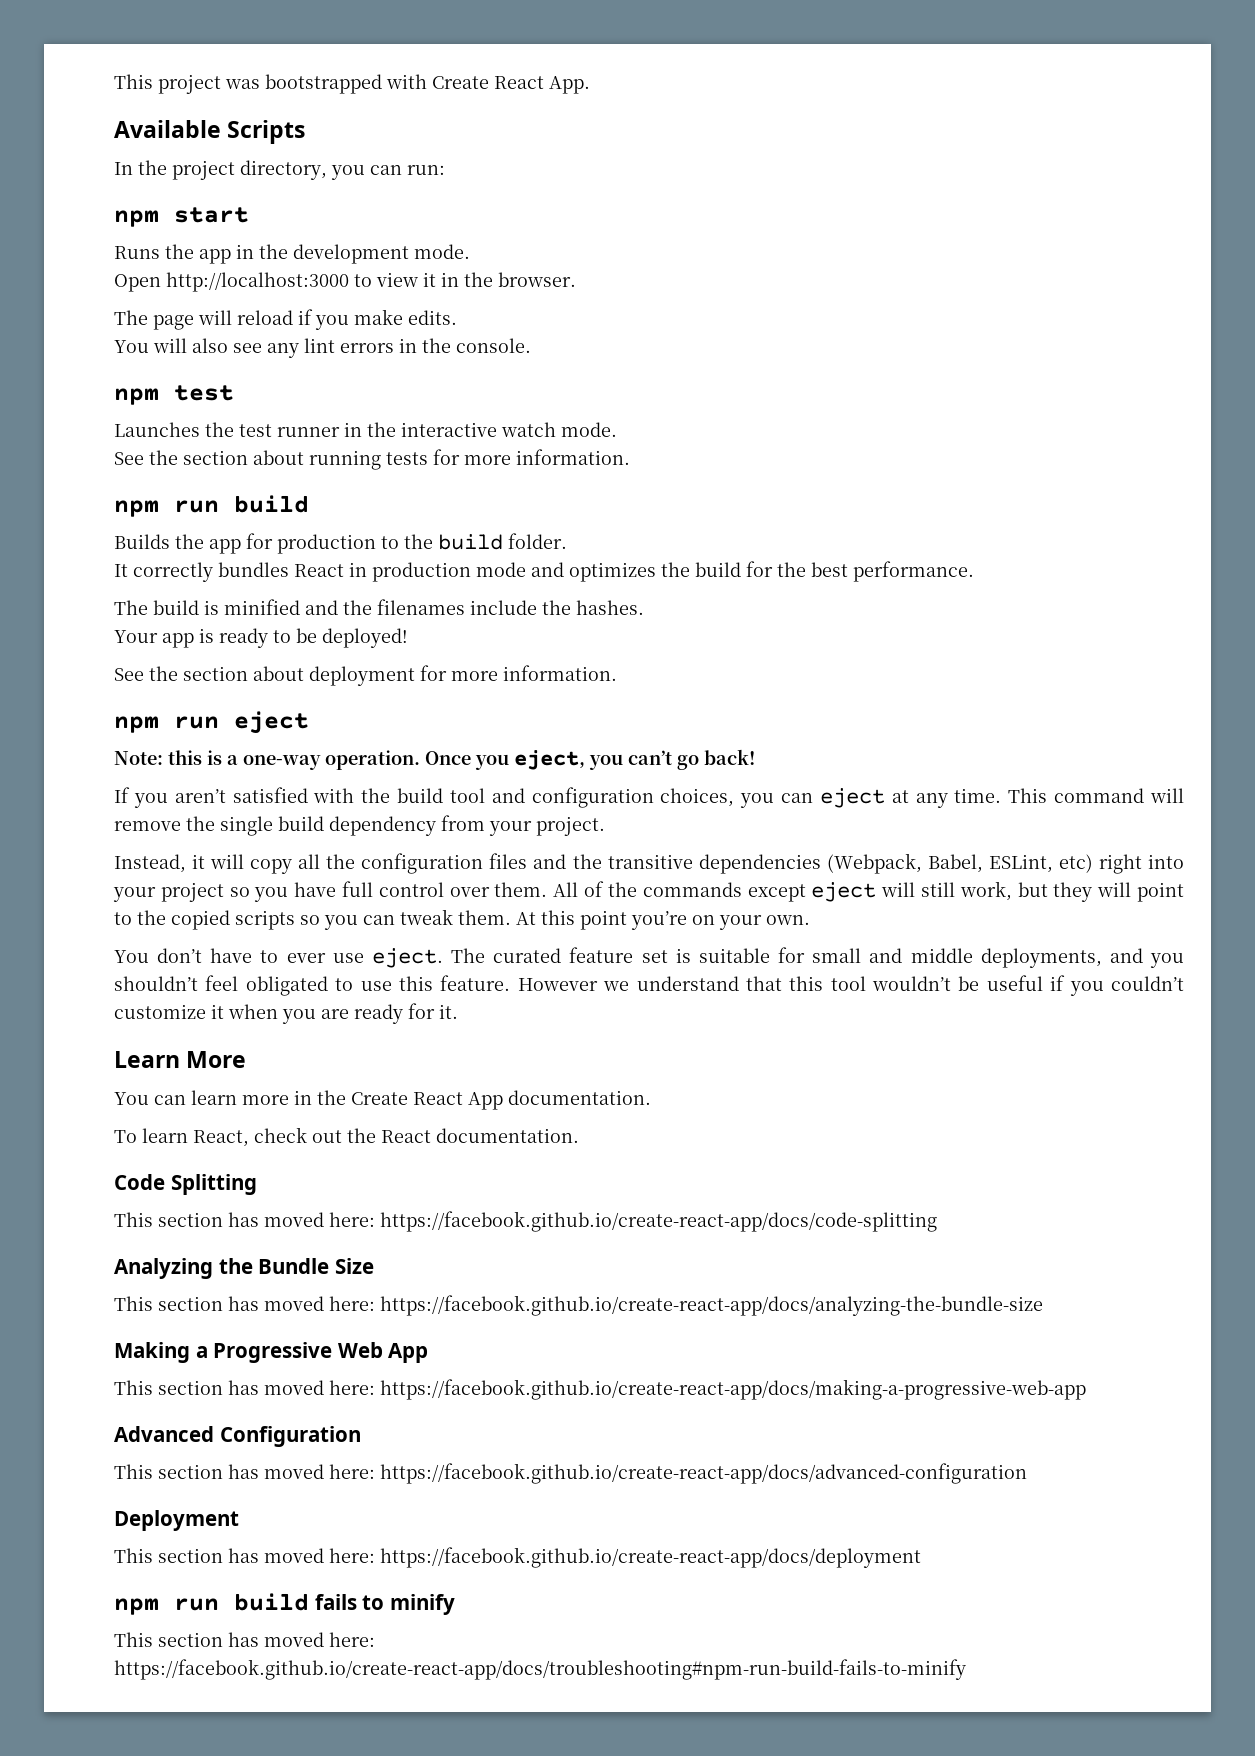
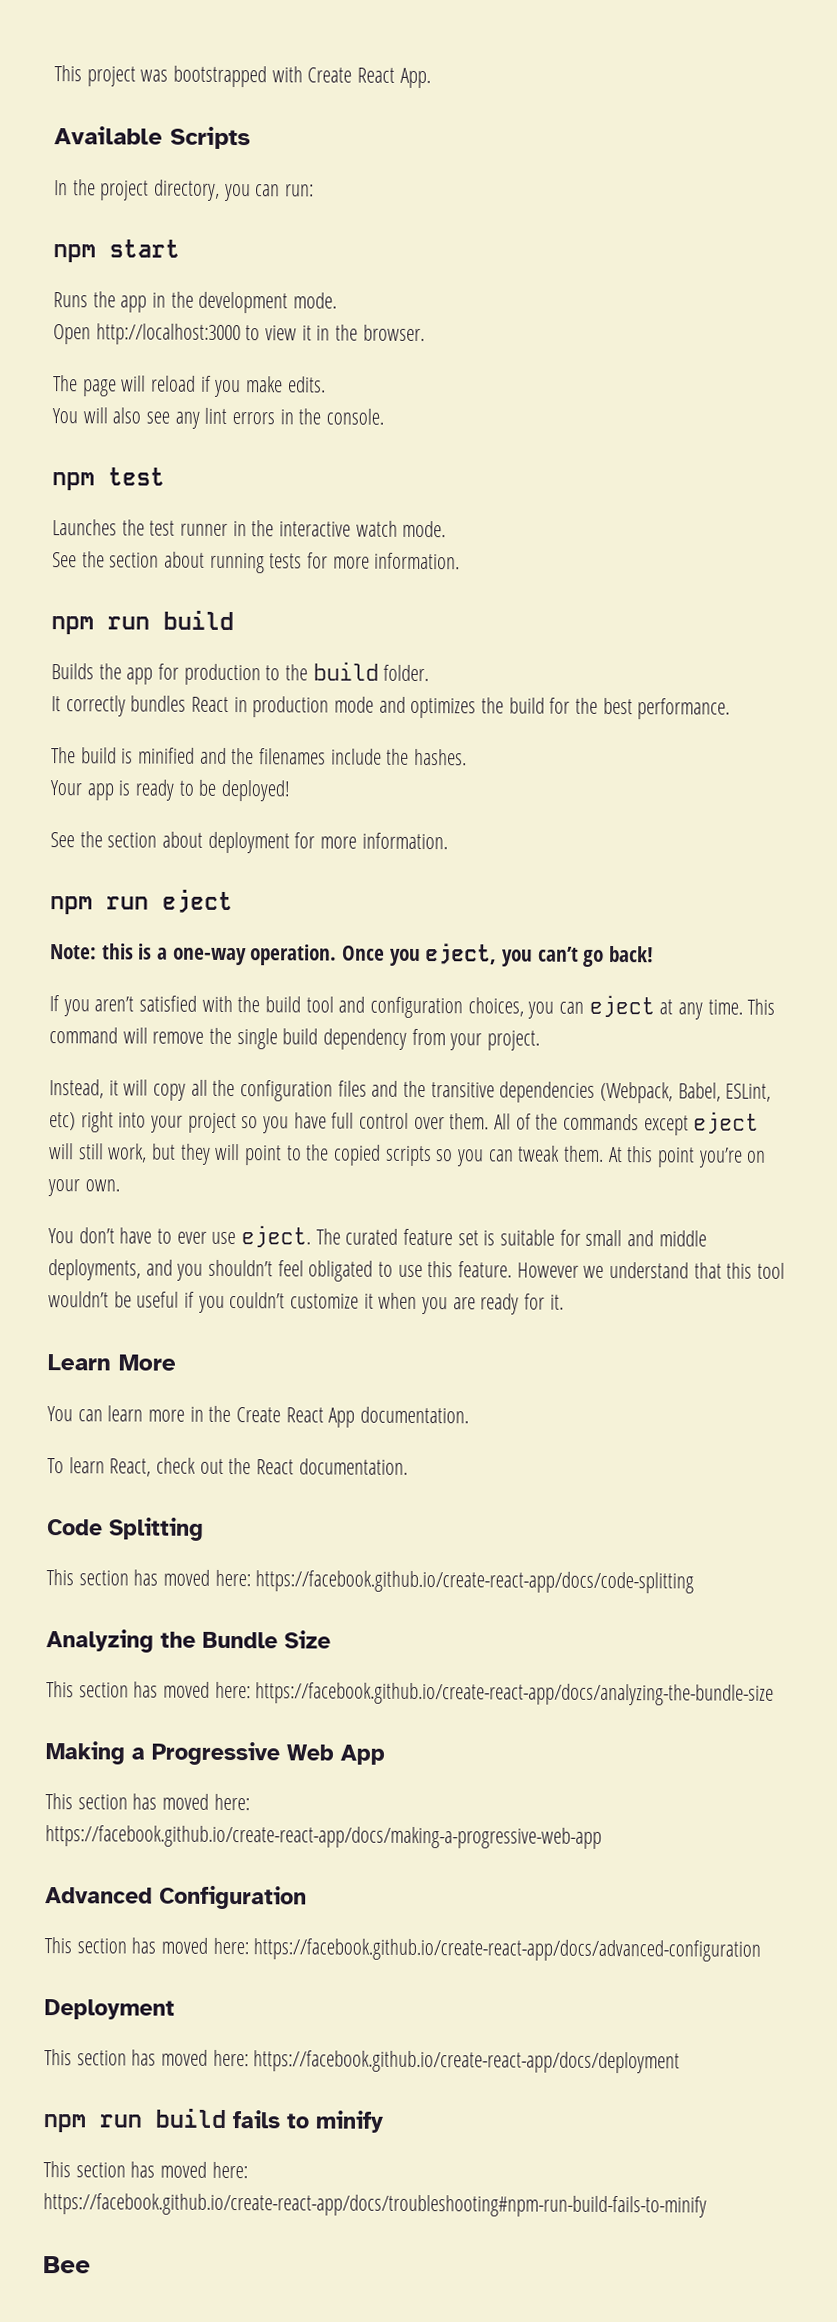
(966, 1669) none -> [43,2256,91,2274] // Bee

